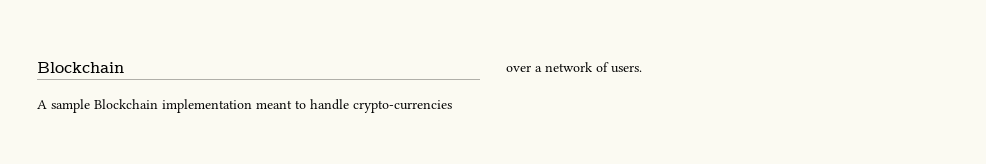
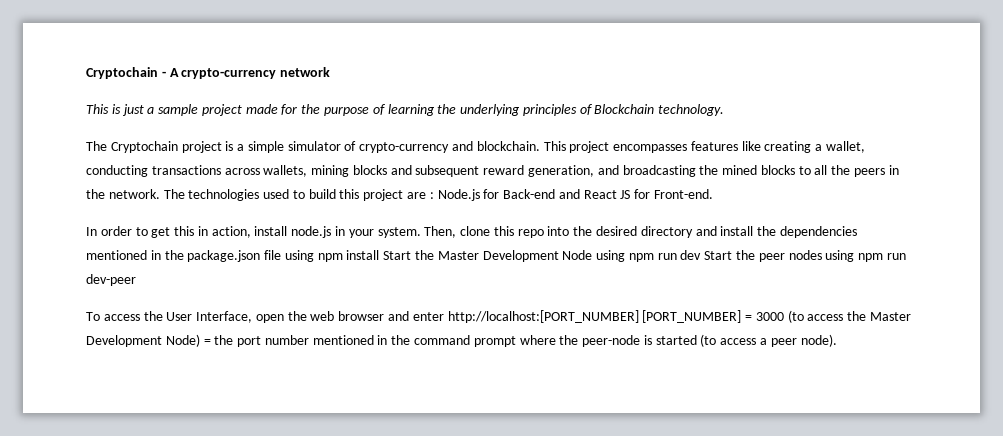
[37,62,124,73] [37,99,452,113] [506,62,642,73] Blockchain // A sample Blockchain implementation meant to handle crypto-currencies over a network of users. -> [86,67,331,79] [86,104,725,116] [86,141,866,153] [86,165,899,177] [86,189,714,201] [86,226,857,238] [86,250,906,262] [86,274,136,286] [86,310,912,323] [86,334,837,347] Cryptochain - A crypto-currency network // This is just a sample project made for the purpose of learning the underlying principles of Blockchain technology. // The Cryptochain project is a simple simulator of crypto-currency and blockchain. This project encompasses features like creating a wallet, conducting transactions across wallets, mining blocks and subsequent reward generation, and broadcasting the mined blocks to all the peers in the network. The technologies used to build this project are : Node.js for Back-end and React JS for Front-end. // In order to get this in action, install node.js in your system. Then, clone this repo into the desired directory and install the dependencies mentioned in the package.json file using npm install Start the Master Development Node using npm run dev Start the peer nodes using npm run dev-peer // To access the User Interface, open the web browser and enter http://localhost:[PORT_NUMBER] [PORT_NUMBER] = 3000 (to access the Master Development Node) = the port number mentioned in the command prompt where the peer-node is started (to access a peer node).

